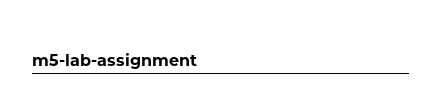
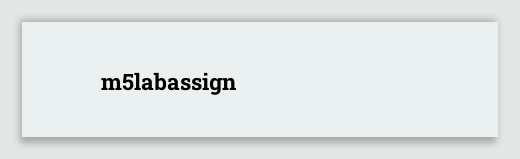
[32,53,197,69] m5-lab-assignment -> [101,72,236,95] m5labassign

